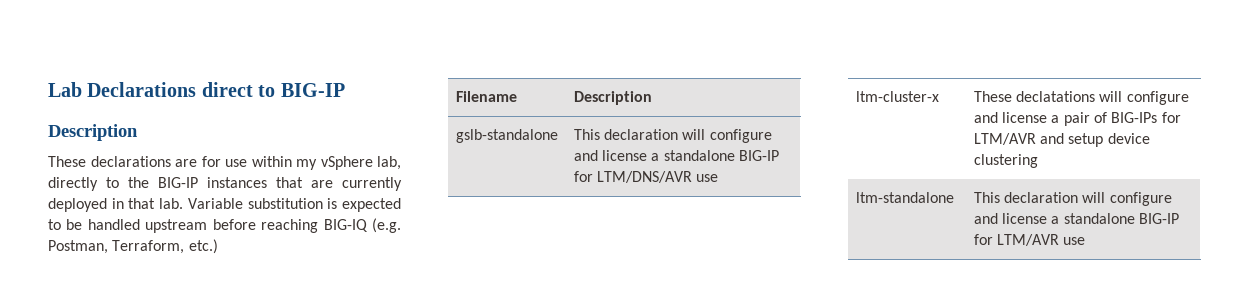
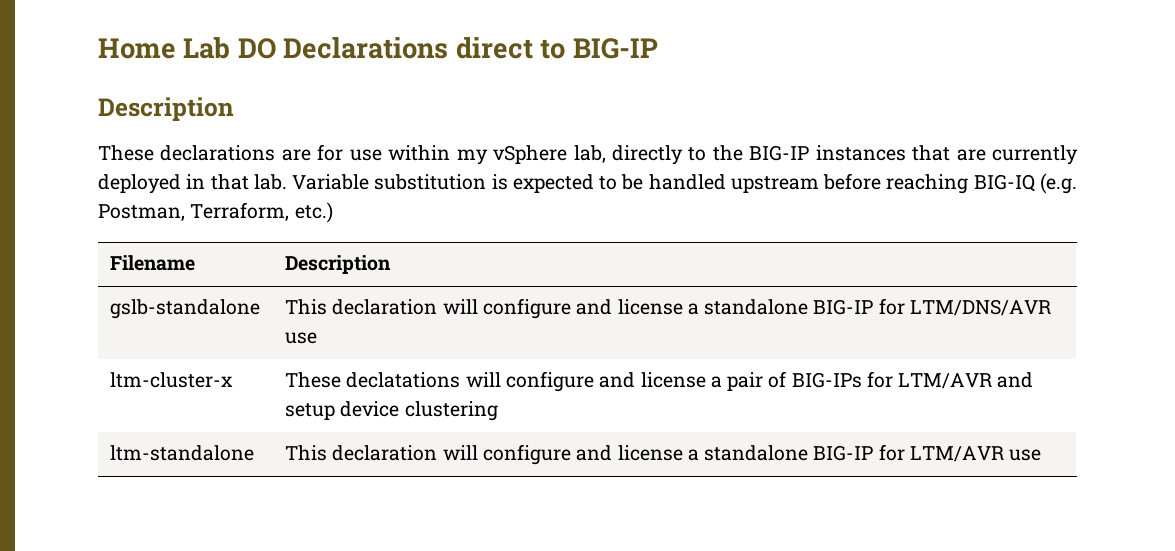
[48,82,82,97] Lab -> [98,37,276,59] Home Lab DO

